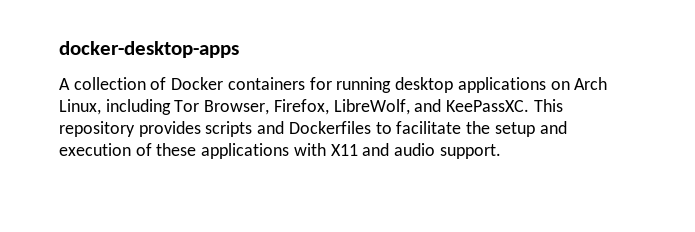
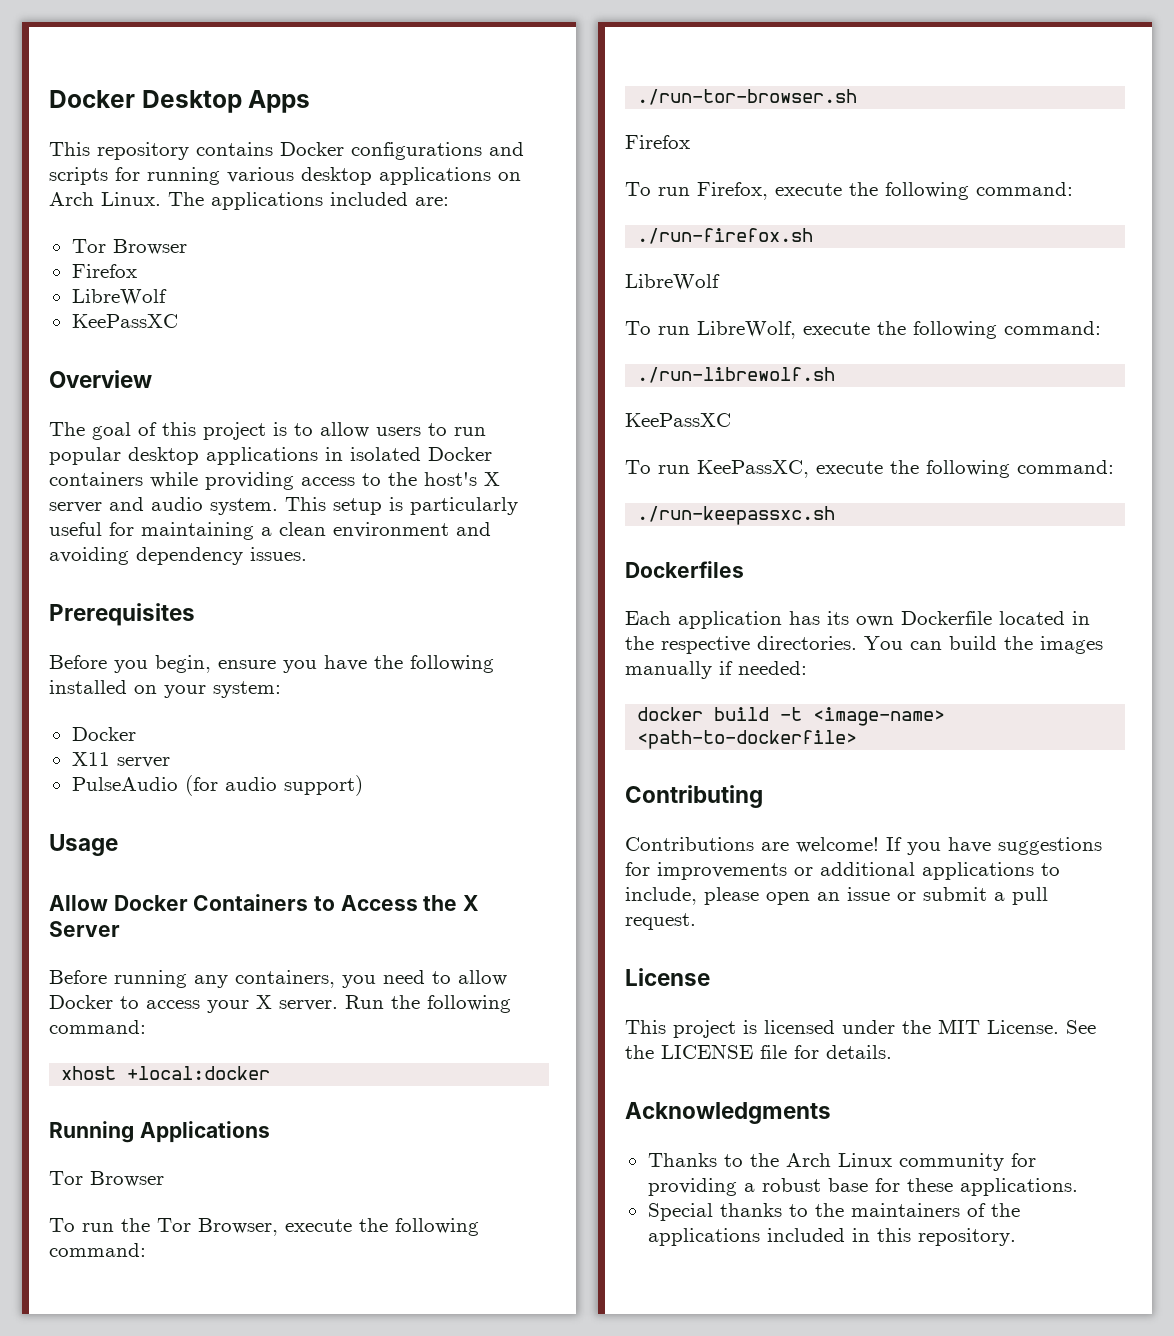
[59,41,239,58] [59,77,305,90] docker-desktop-apps // A collection of Docker containers -> [49,90,311,113] [49,142,524,160] [49,167,108,185] Docker Desktop Apps // This repository contains Docker configurations and scripts
(392, 85) none -> [227,167,294,183] various
[59,99,563,115] [59,121,567,137] [59,143,501,159] Linux, including Tor Browser, Firefox, LibreWolf, and KeePassXC. This repository provides scripts and Dockerfiles to facilitate the setup and execution of these applications with X11 and audio support. -> [101,192,449,210] [71,239,187,255] [71,264,137,278] [71,289,167,305] [71,314,178,328] [49,370,152,388] [49,422,486,440] [49,447,492,465] [49,472,500,490] [49,497,518,515] [49,522,491,540] [49,547,307,565] [49,603,195,626] [49,655,494,673] [49,680,281,698] [71,727,136,741] [71,752,170,768] [71,775,363,796] [49,834,118,856] [49,894,480,911] [49,921,120,937] [49,970,507,988] [49,995,511,1013] [49,1020,146,1034] [61,1066,271,1080] [49,1121,270,1143] [49,1171,164,1187] [49,1218,479,1236] [49,1243,146,1257] [637,89,858,105] [625,135,690,149] [625,182,1073,200] [637,228,814,244] [625,274,720,290] [625,321,1101,339] [637,367,836,383] [625,413,731,427] [625,460,1114,478] [637,506,836,525] [625,561,744,578] [625,611,1090,629] [625,636,1103,654] [625,661,807,679] [637,707,946,726] [637,730,858,749] [625,785,763,808] [625,837,1102,855] [625,862,1060,880] [625,887,1048,905] [625,913,696,930] [625,968,710,986] [625,1019,1096,1038] [625,1044,892,1059] [625,1102,831,1124] [647,1153,1036,1171] [647,1178,1078,1196] [647,1203,1020,1221] [647,1228,1016,1246] Linux. The applications included are: // Tor Browser // Firefox // LibreWolf // KeePassXC // Overview // The goal of this project is to allow users to run popular desktop applications in isolated Docker containers while providing access to the host's X server and audio system. This setup is particularly useful for maintaining a clean environment and avoiding dependency issues. // Prerequisites // Before you begin, ensure you have the following installed on your system: // Docker // X11 server // PulseAudio (for audio support) // Usage // Allow Docker Containers to Access the X Server // Before running any containers, you need to allow Docker to access your X server. Run the following command: // xhost +local:docker // Running Applications // Tor Browser // To run the Tor Browser, execute the following command: // ./run-tor-browser.sh // Firefox // To run Firefox, execute the following command: // ./run-firefox.sh // LibreWolf // To run LibreWolf, execute the following command: // ./run-librewolf.sh // KeePassXC // To run KeePassXC, execute the following command: // ./run-keepassxc.sh // Dockerfiles // Each application has its own Dockerfile located in the respective directories. You can build the images manually if needed: // docker build -t <image-name> <path-to-dockerfile> // Contributing // Contributions are welcome! If you have suggestions for improvements or additional applications to include, please open an issue or submit a pull request. // License // This project is licensed under the MIT License. See the LICENSE file for details. // Acknowledgments // Thanks to the Arch Linux community for providing a robust base for these applications. // Special thanks to the maintainers of the applications included in this repository.

